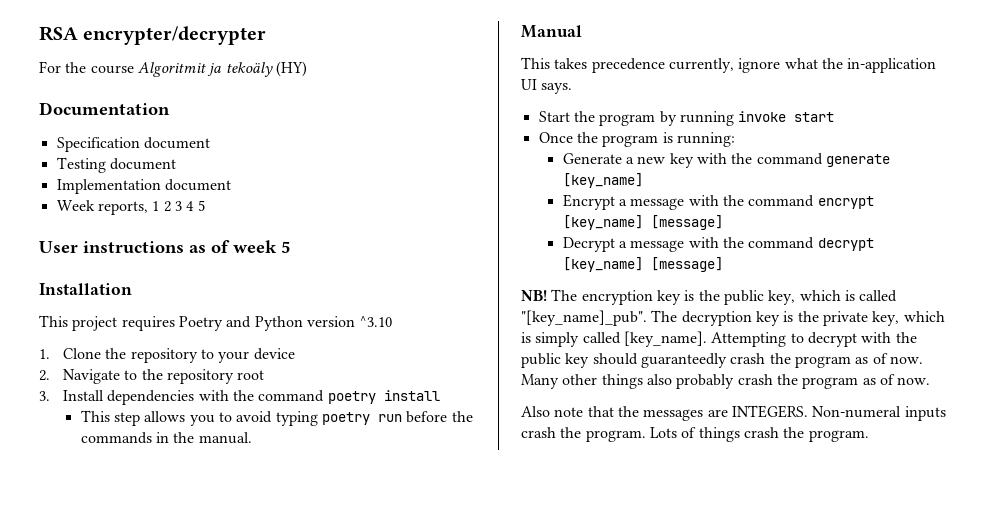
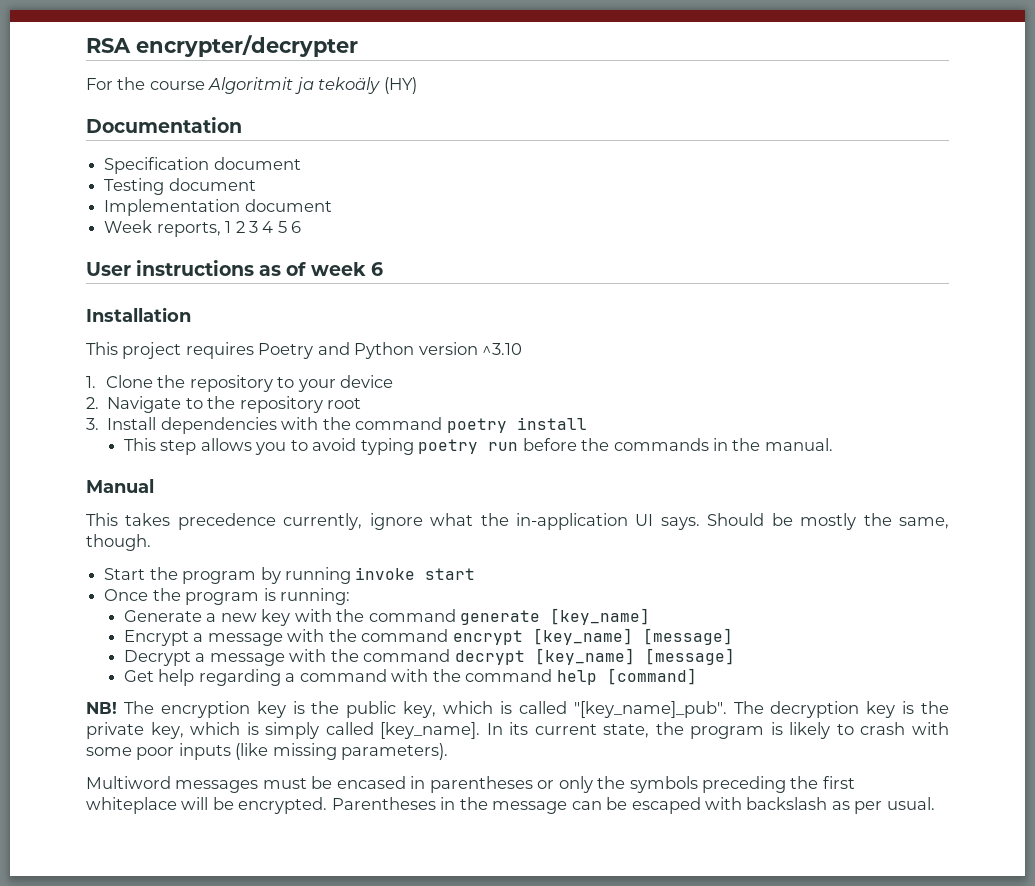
(205, 205) none -> [291,221,302,233] 6
[281,241,291,253] 5 -> [370,262,383,276] 6
(573, 88) none -> [707,513,950,530] [86,534,151,551] Should be mostly the same, though.
(723, 264) none -> [124,668,697,686] // Get help regarding a command with the command help [command]
[711,332,917,347] [521,353,923,368] [521,374,931,389] [521,405,946,421] [521,427,869,442] Attempting to decrypt with the public key should guaranteedly crash the program as of now. Many other things also probably crash the program as of now. // Also note that the messages are INTEGERS. Non-numeral inputs crash the program. Lots of things crash the program. -> [486,722,949,739] [86,743,449,760] [86,776,855,793] [86,797,935,814] In its current state, the program is likely to crash with some poor inputs (like missing parameters). // Multiword messages must be encased in parentheses or only the symbols preceding the first whiteplace will be encrypted. Parentheses in the message can be escaped with backslash as per usual.

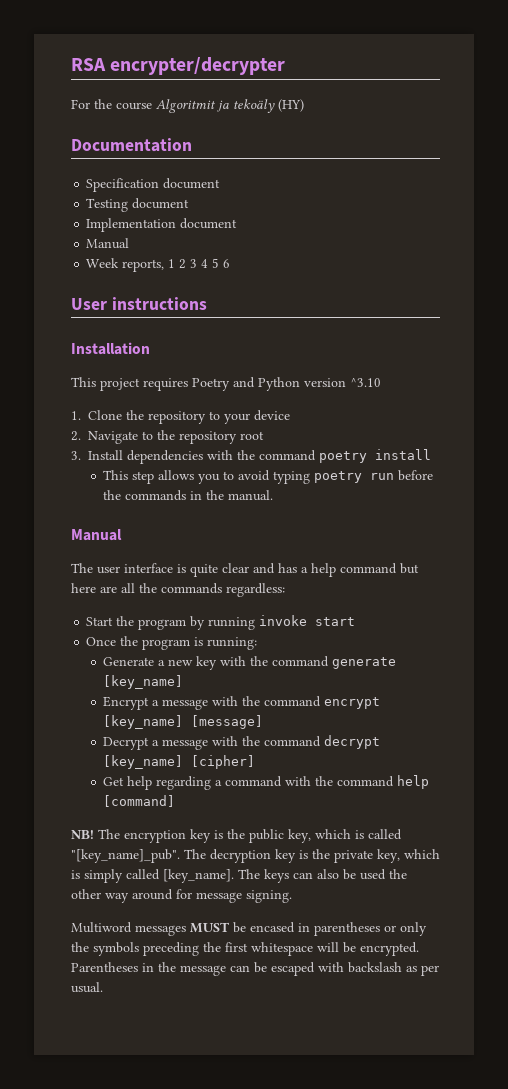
(332, 205) none -> [86,238,130,249] // Manual
[259,262,383,276] as of week 6 -> (207, 303) none
[86,513,950,530] [86,534,151,551] This takes precedence currently, ignore what the in-application UI says. Should be mostly the same, though. -> [71,563,419,577] [71,583,285,597] The user interface is quite clear and has a help command but here are all the commands regardless:
[644,648,735,665] [message] -> [191,755,256,769] [cipher]
[486,722,949,739] [86,743,449,760] In its current state, the program is likely to crash with some poor inputs (like missing parameters). -> [238,869,407,883] [71,889,292,903] The keys can also be used the other way around for message signing.
[262,778,307,789] must -> [190,922,230,933] MUST
[86,797,177,814] whiteplace -> [251,942,313,956] whitespace

